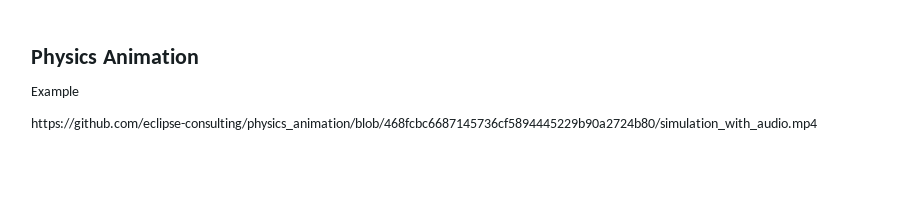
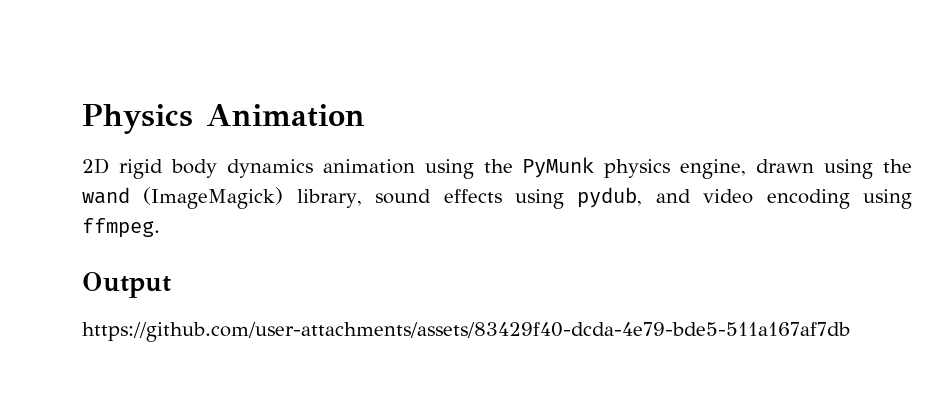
[31,86,79,98] [31,118,817,130] Example // https://github.com/eclipse-consulting/physics_animation/blob/468fcbc6687145736cf5894445229b90a2724b80/simulation_with_audio.mp4 -> [82,157,912,179] [82,187,913,209] [82,218,160,238] [82,272,171,298] [82,322,850,342] 2D rigid body dynamics animation using the PyMunk physics engine, drawn using the wand (ImageMagick) library, sound effects using pydub, and video encoding using ffmpeg. // Output // https://github.com/user-attachments/assets/83429f40-dcda-4e79-bde5-511a167af7db

